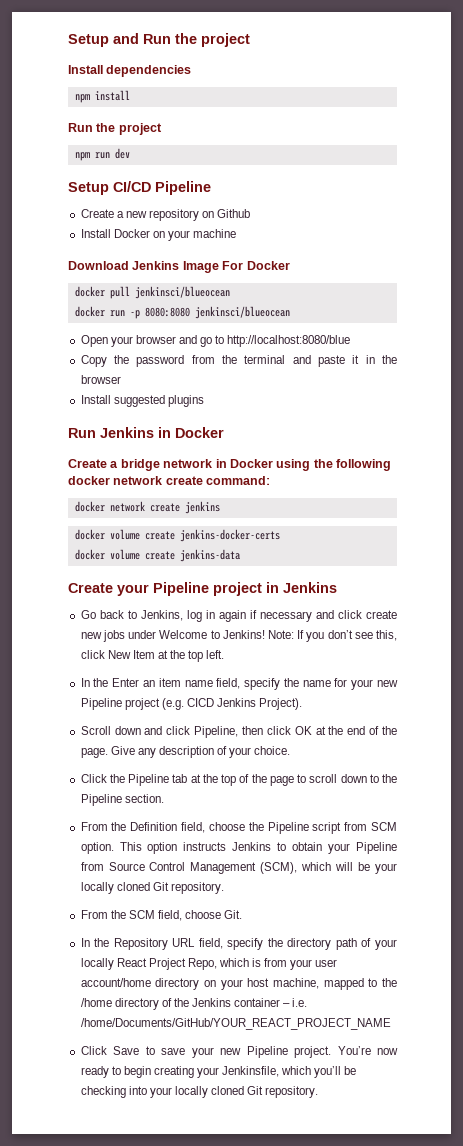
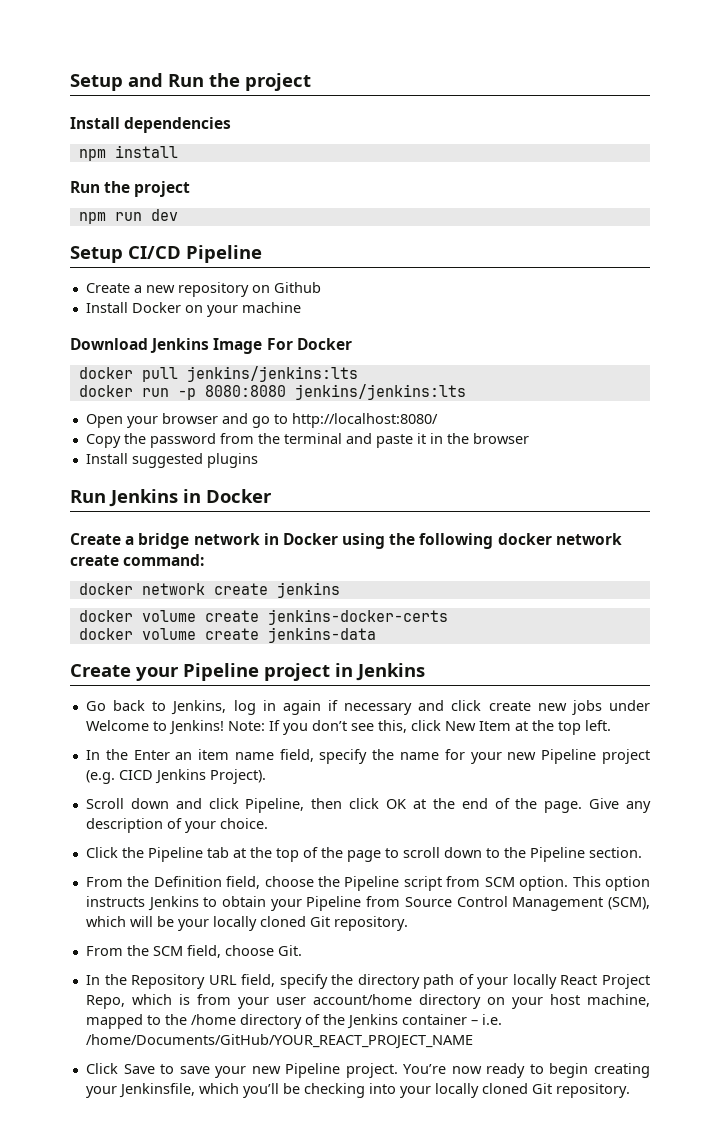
[134,286,230,299] jenkinsci/blueocean -> [186,366,358,382] jenkins/jenkins:lts
[194,306,290,319] jenkinsci/blueocean -> [294,384,466,400] jenkins/jenkins:lts
[227,335,351,347] http://localhost:8080/blue -> [291,413,438,428] http://localhost:8080/

